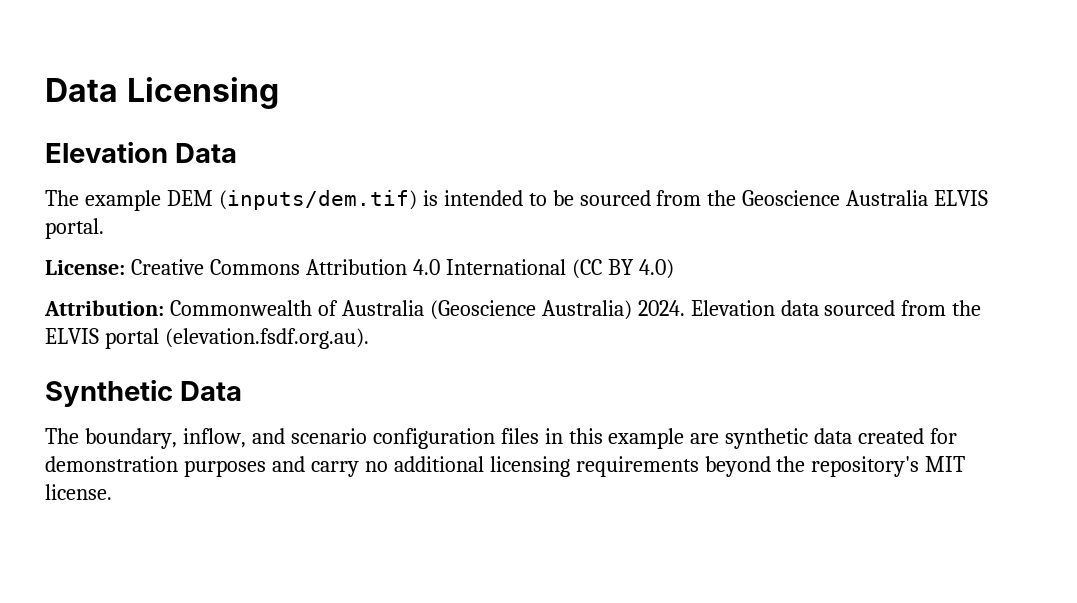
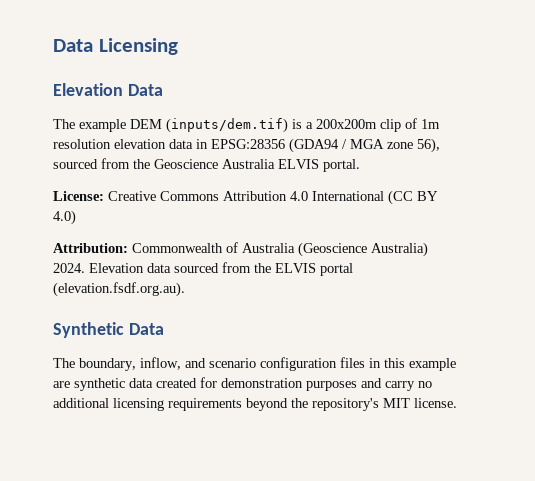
[443,190,574,206] intended to be -> [306,118,440,132] [53,138,440,153] a 200x200m clip of 1m resolution elevation data in EPSG:28356 (GDA94 / MGA zone 56),

